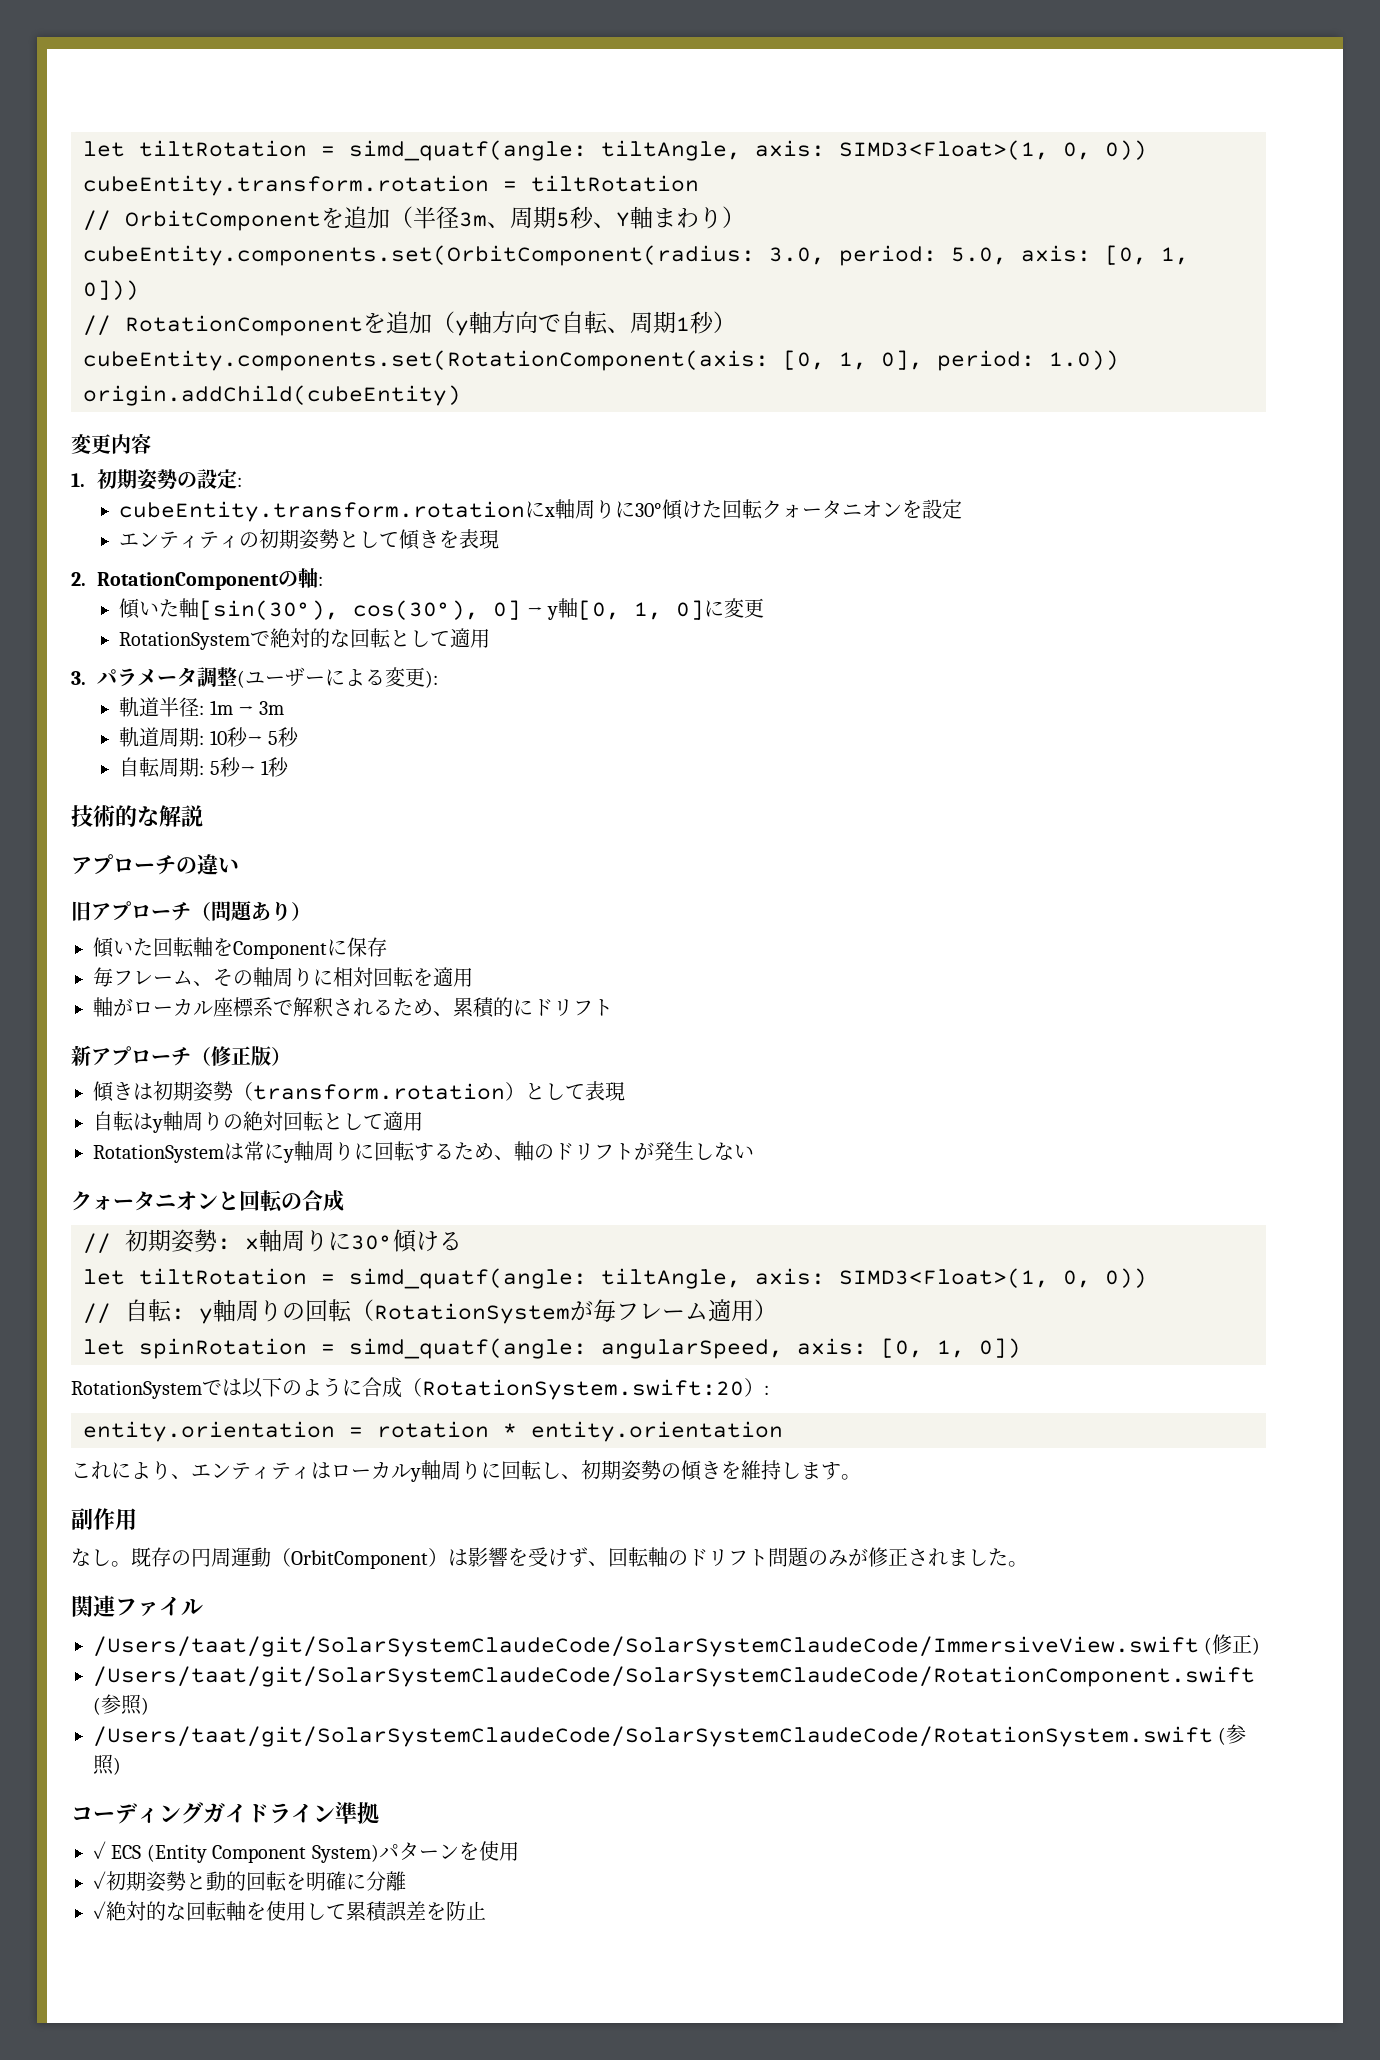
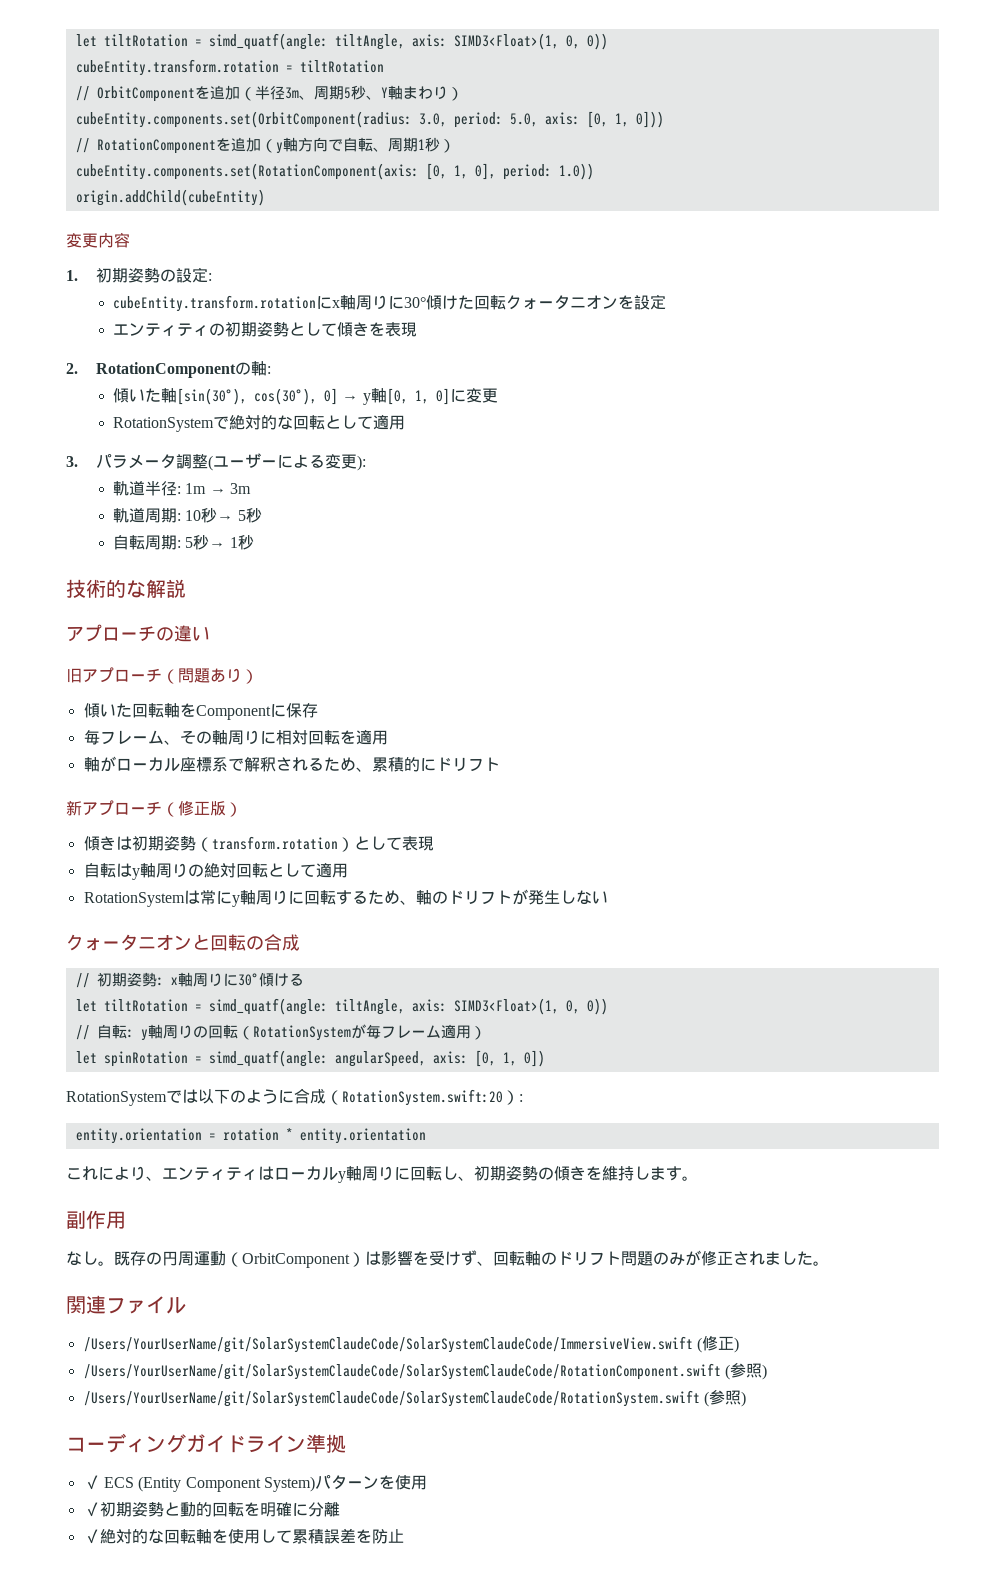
[93,1636,1199,1657] /Users/taat/git/SolarSystemClaudeCode/SolarSystemClaudeCode/ImmersiveView.swift -> [83,1336,693,1353] /Users/YourUserName/git/SolarSystemClaudeCode/SolarSystemClaudeCode/ImmersiveView.swift
[93,1666,1255,1687] [93,1694,149,1715] [93,1726,1213,1747] /Users/taat/git/SolarSystemClaudeCode/SolarSystemClaudeCode/RotationComponent.swift (参照) // /Users/taat/git/SolarSystemClaudeCode/SolarSystemClaudeCode/RotationSystem.swift -> [83,1363,767,1380] [83,1390,700,1407] /Users/YourUserName/git/SolarSystemClaudeCode/SolarSystemClaudeCode/RotationComponent.swift (参照) // /Users/YourUserName/git/SolarSystemClaudeCode/SolarSystemClaudeCode/RotationSystem.swift

